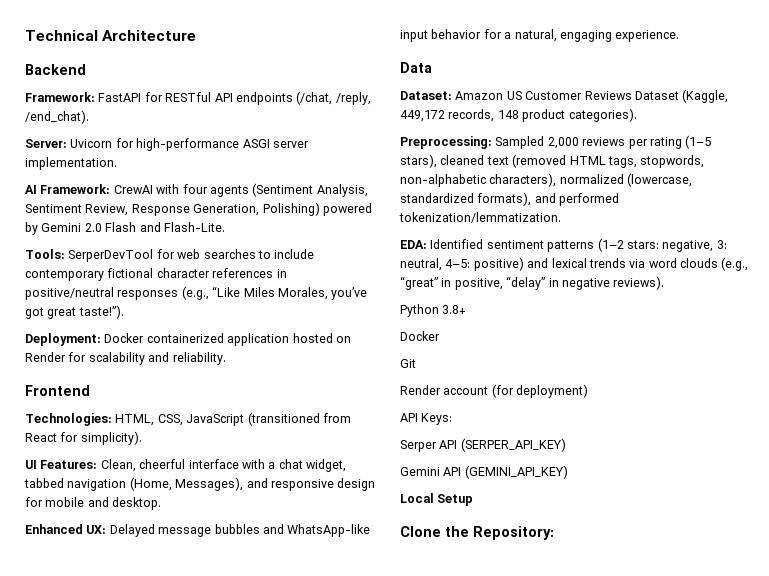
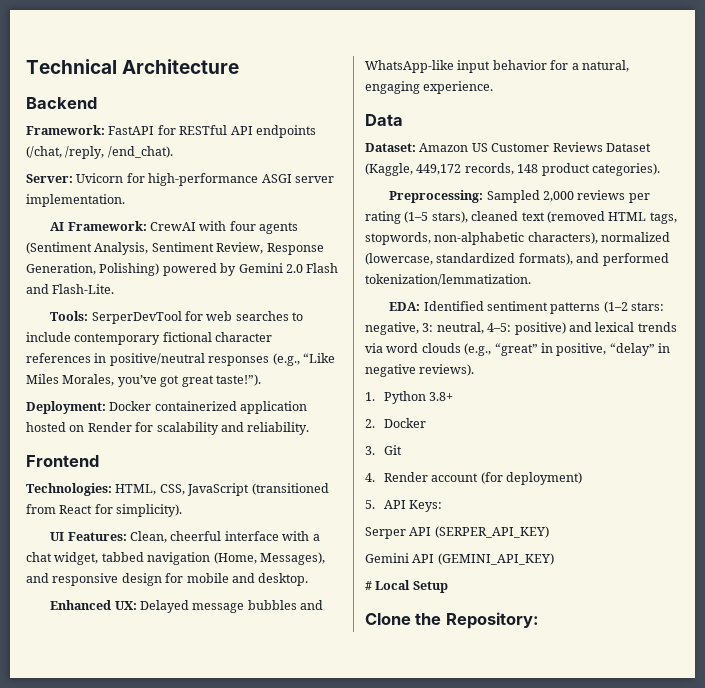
(665, 283) none -> [365,392,375,401] 1.
(467, 309) none -> [365,419,375,428] 2.
(440, 336) none -> [365,446,375,455] 3.
(416, 363) none -> [365,473,375,482] 4.
(589, 391) none -> [365,500,375,509] 5.
(568, 472) none -> [365,581,372,590] #

